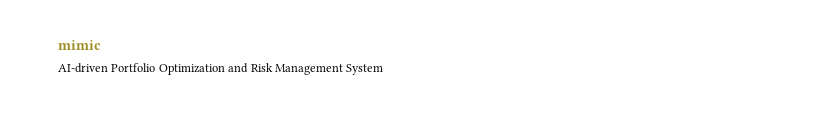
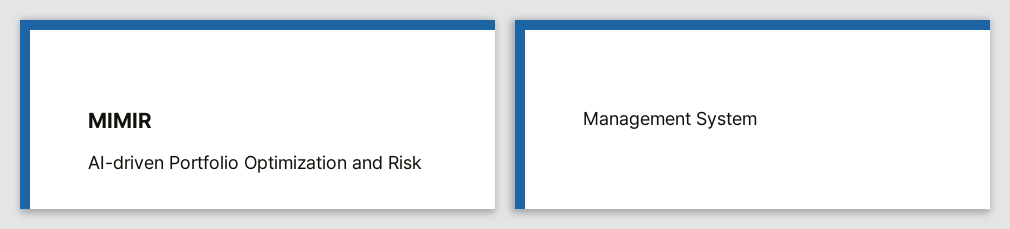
[58,40,101,50] mimic -> [88,112,152,128] MIMIR

